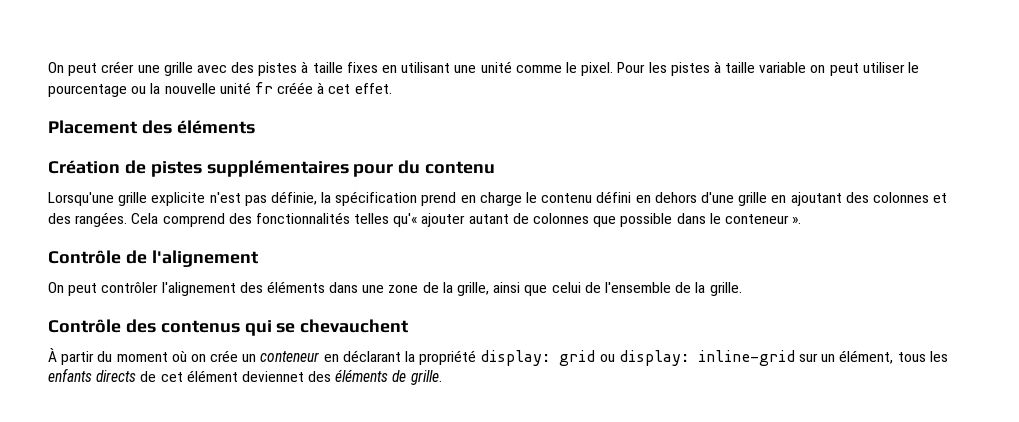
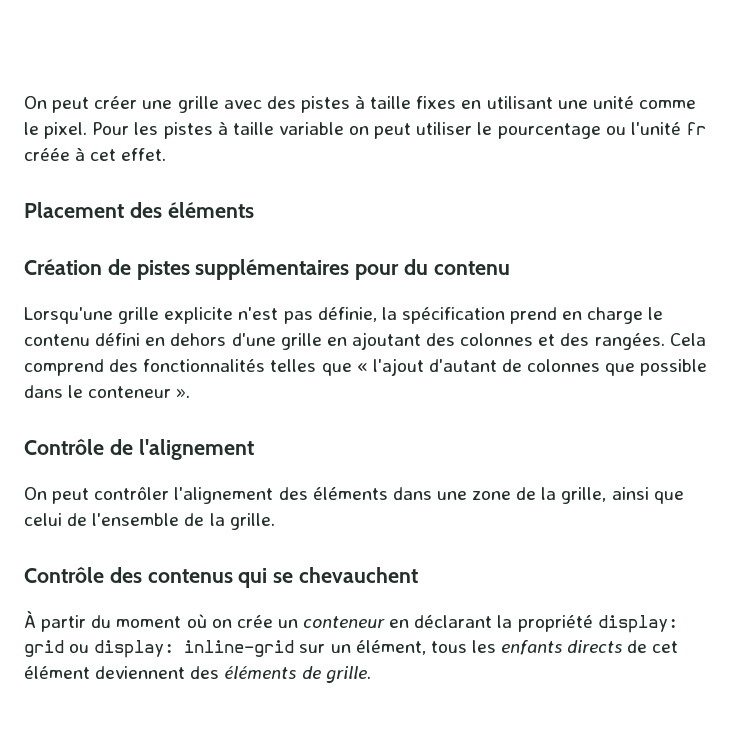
[150,82,251,94] la nouvelle unité -> [630,122,681,135] l'unité
[393,213,509,227] qu'« ajouter autant -> [321,358,497,376] que « l'ajout d'autant
[241,371,304,382] deviennet -> [95,666,186,679] deviennent

